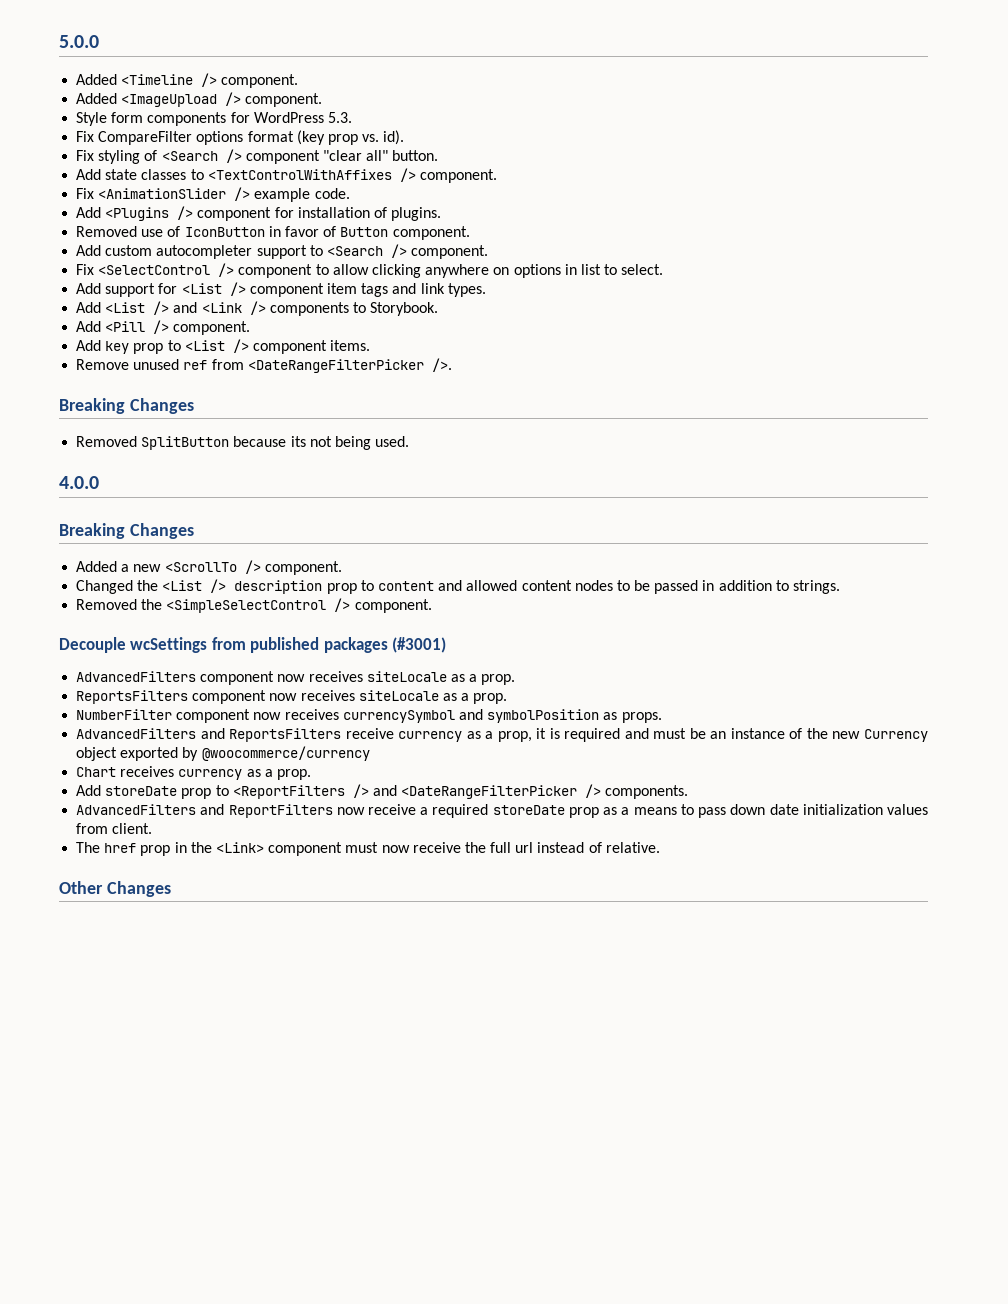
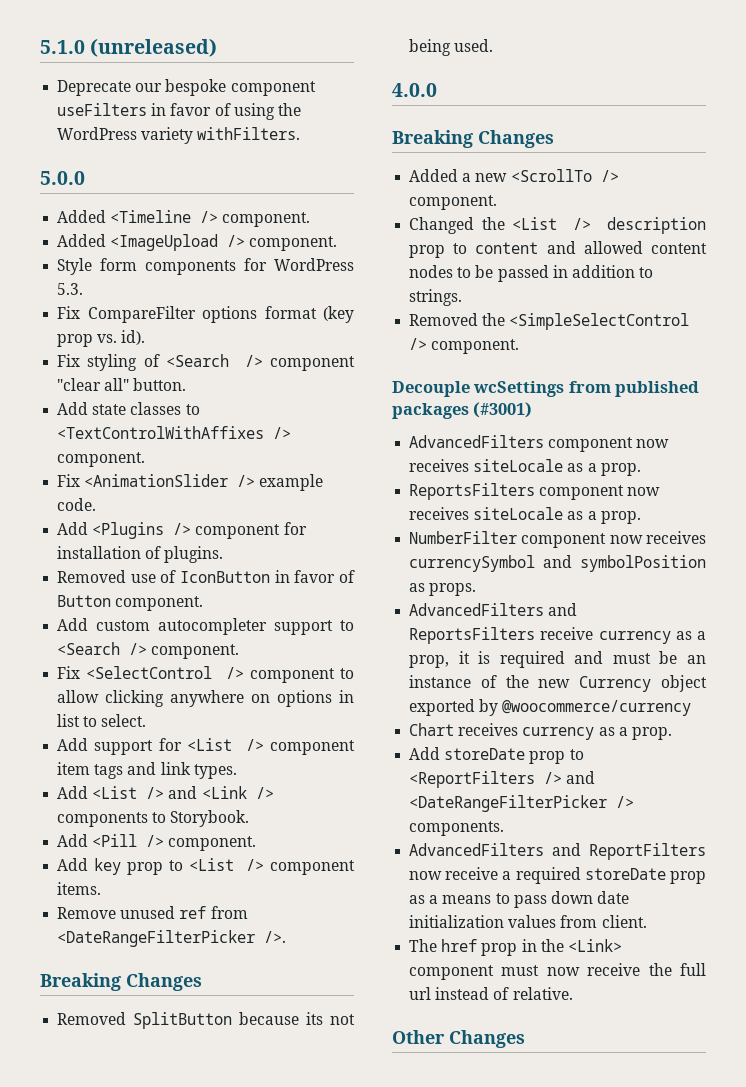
(59, 41) none -> [40,38,218,57] [57,79,316,96] [57,103,301,120] [57,127,301,144] 5.1.0 (unreleased) // Deprecate our bespoke component useFilters in favor of using the WordPress variety withFilters. //

